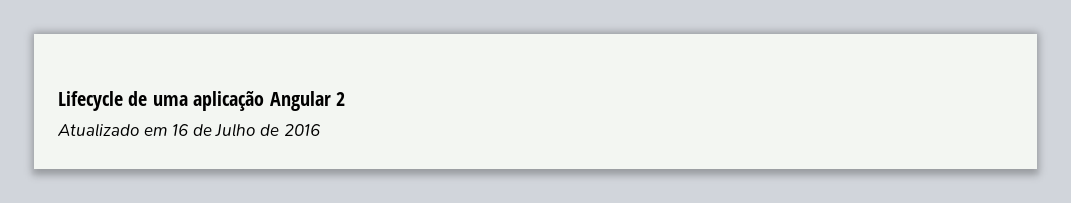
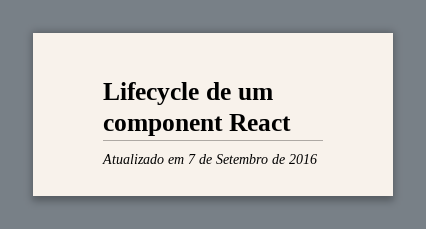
[152,91,345,111] uma aplicação Angular 2 -> [237,88,273,100] [103,114,291,136] um component React
[172,123,256,137] 16 de Julho -> [188,154,268,164] 7 de Setembro

